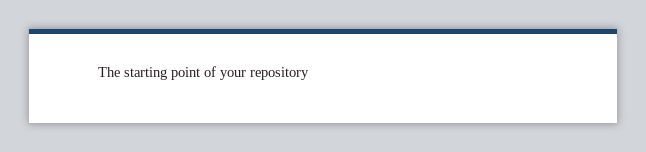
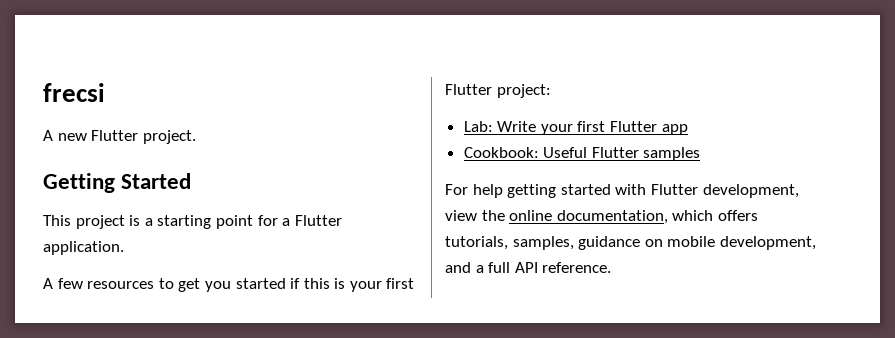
[98,66,309,80] The starting point of your repository -> [43,83,105,102] [43,130,196,144] [43,173,192,193] [43,215,342,229] [43,241,124,255] [43,278,415,292] [445,84,551,98] [463,121,688,135] [463,147,701,161] [445,184,799,198] [445,210,758,224] [445,236,816,250] [445,262,612,273] frecsi // A new Flutter project. // Getting Started // This project is a starting point for a Flutter application. // A few resources to get you started if this is your first Flutter project: // Lab: Write your first Flutter app // Cookbook: Useful Flutter samples // For help getting started with Flutter development, view the online documentation, which offers tutorials, samples, guidance on mobile development, and a full API reference.

